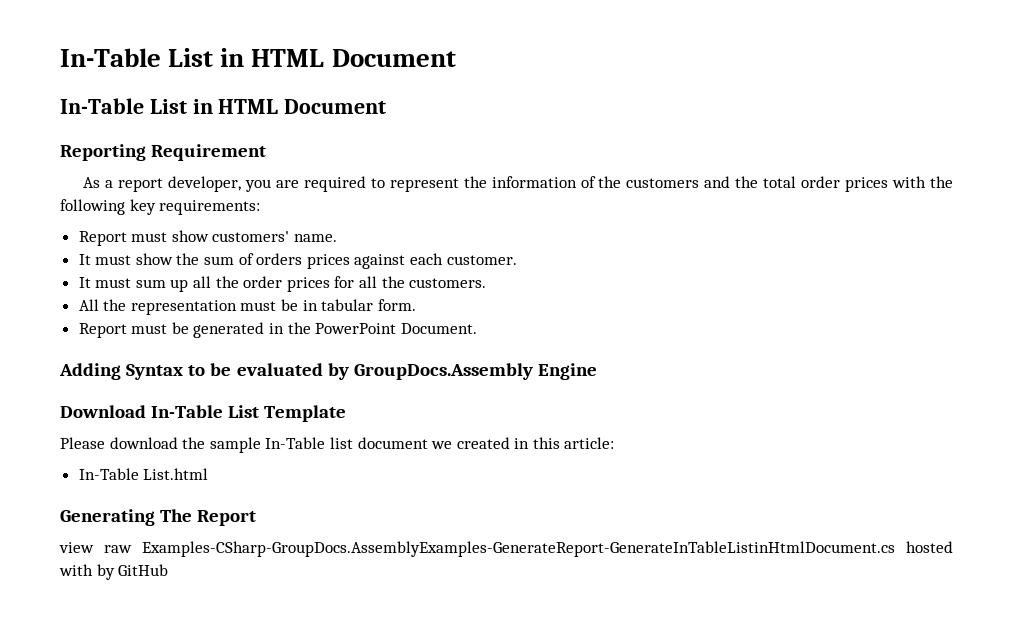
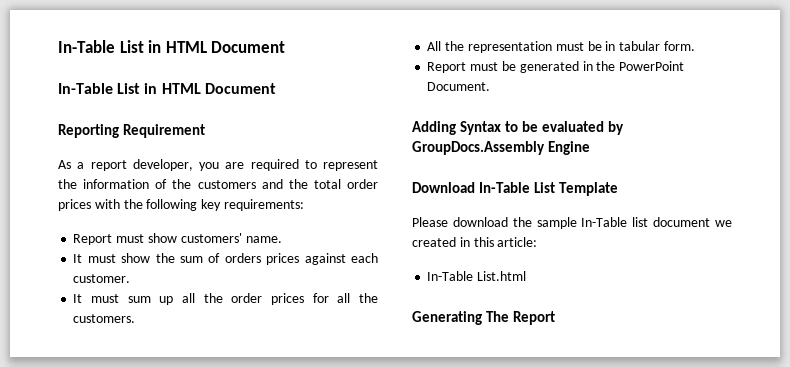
[59,541,953,557] [59,564,169,580] // view raw Examples-CSharp-GroupDocs.AssemblyExamples-GenerateReport-GenerateInTableListinHtmlDocument.cs hosted with by GitHub -> (555, 318) none

